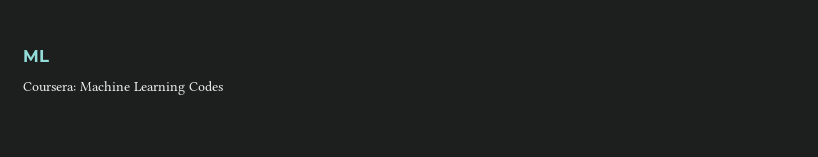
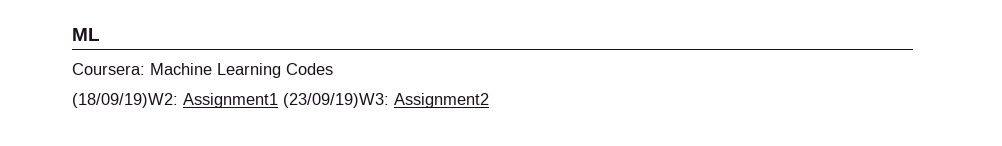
(223, 86) none -> [72,93,489,108] // (18/09/19)W2: Assignment1 (23/09/19)W3: Assignment2

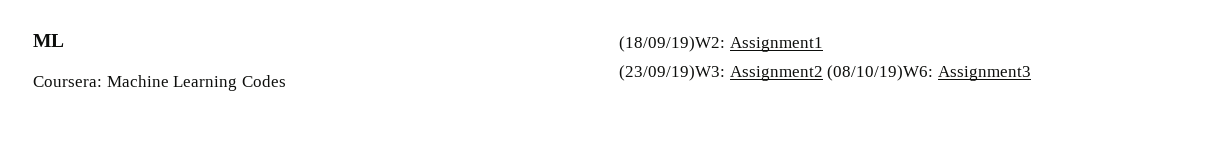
(278, 100) none -> (823, 44) //
(489, 100) none -> [827,65,1031,81] (08/10/19)W6: Assignment3

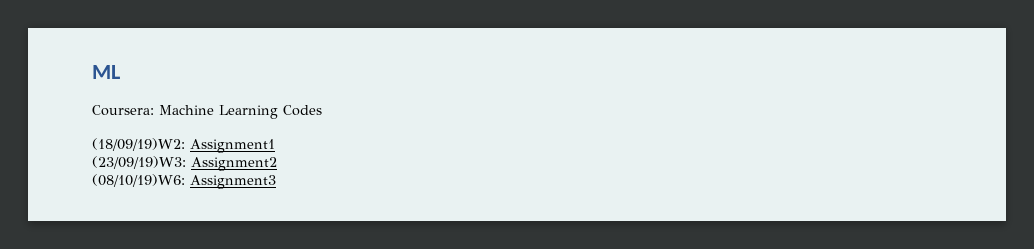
(823, 73) none -> (277, 164) //

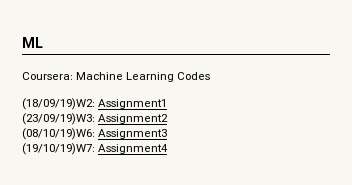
(276, 182) none -> [22,143,169,155] // (19/10/19)W7: Assignment4

